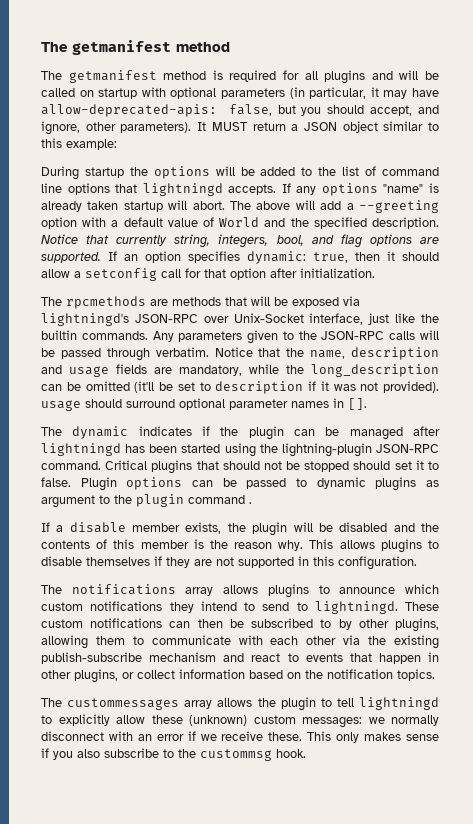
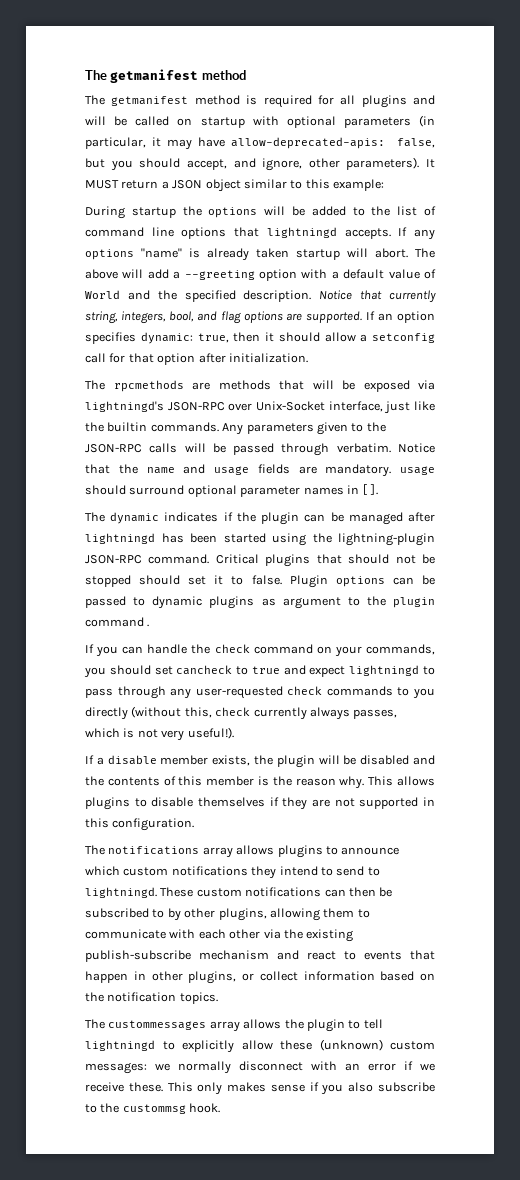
[310,347,439,360] name, description -> [146,467,175,474] name
[179,364,439,377] [41,381,439,394] mandatory, while the long_description can be omitted (it'll be set to description if it was not provided). -> [325,464,392,477] mandatory.
(252, 503) none -> [85,644,435,657] [84,665,435,678] [85,686,435,699] [85,706,398,720] [85,727,234,741] // If you can handle the check command on your commands, you should set cancheck to true and expect lightningd to pass through any user-requested check commands to you directly (without this, check currently always passes, which is not very useful!).

